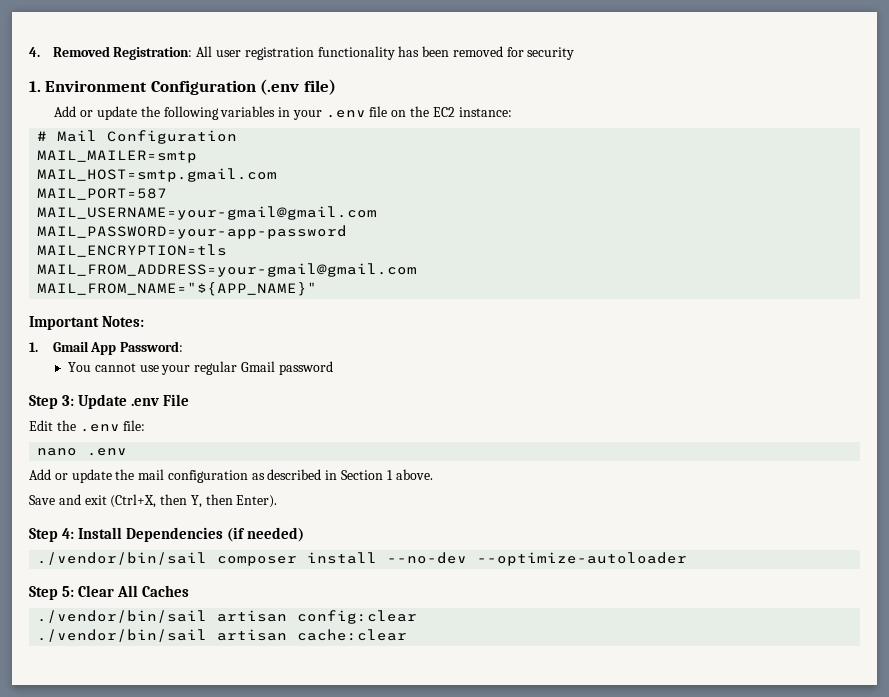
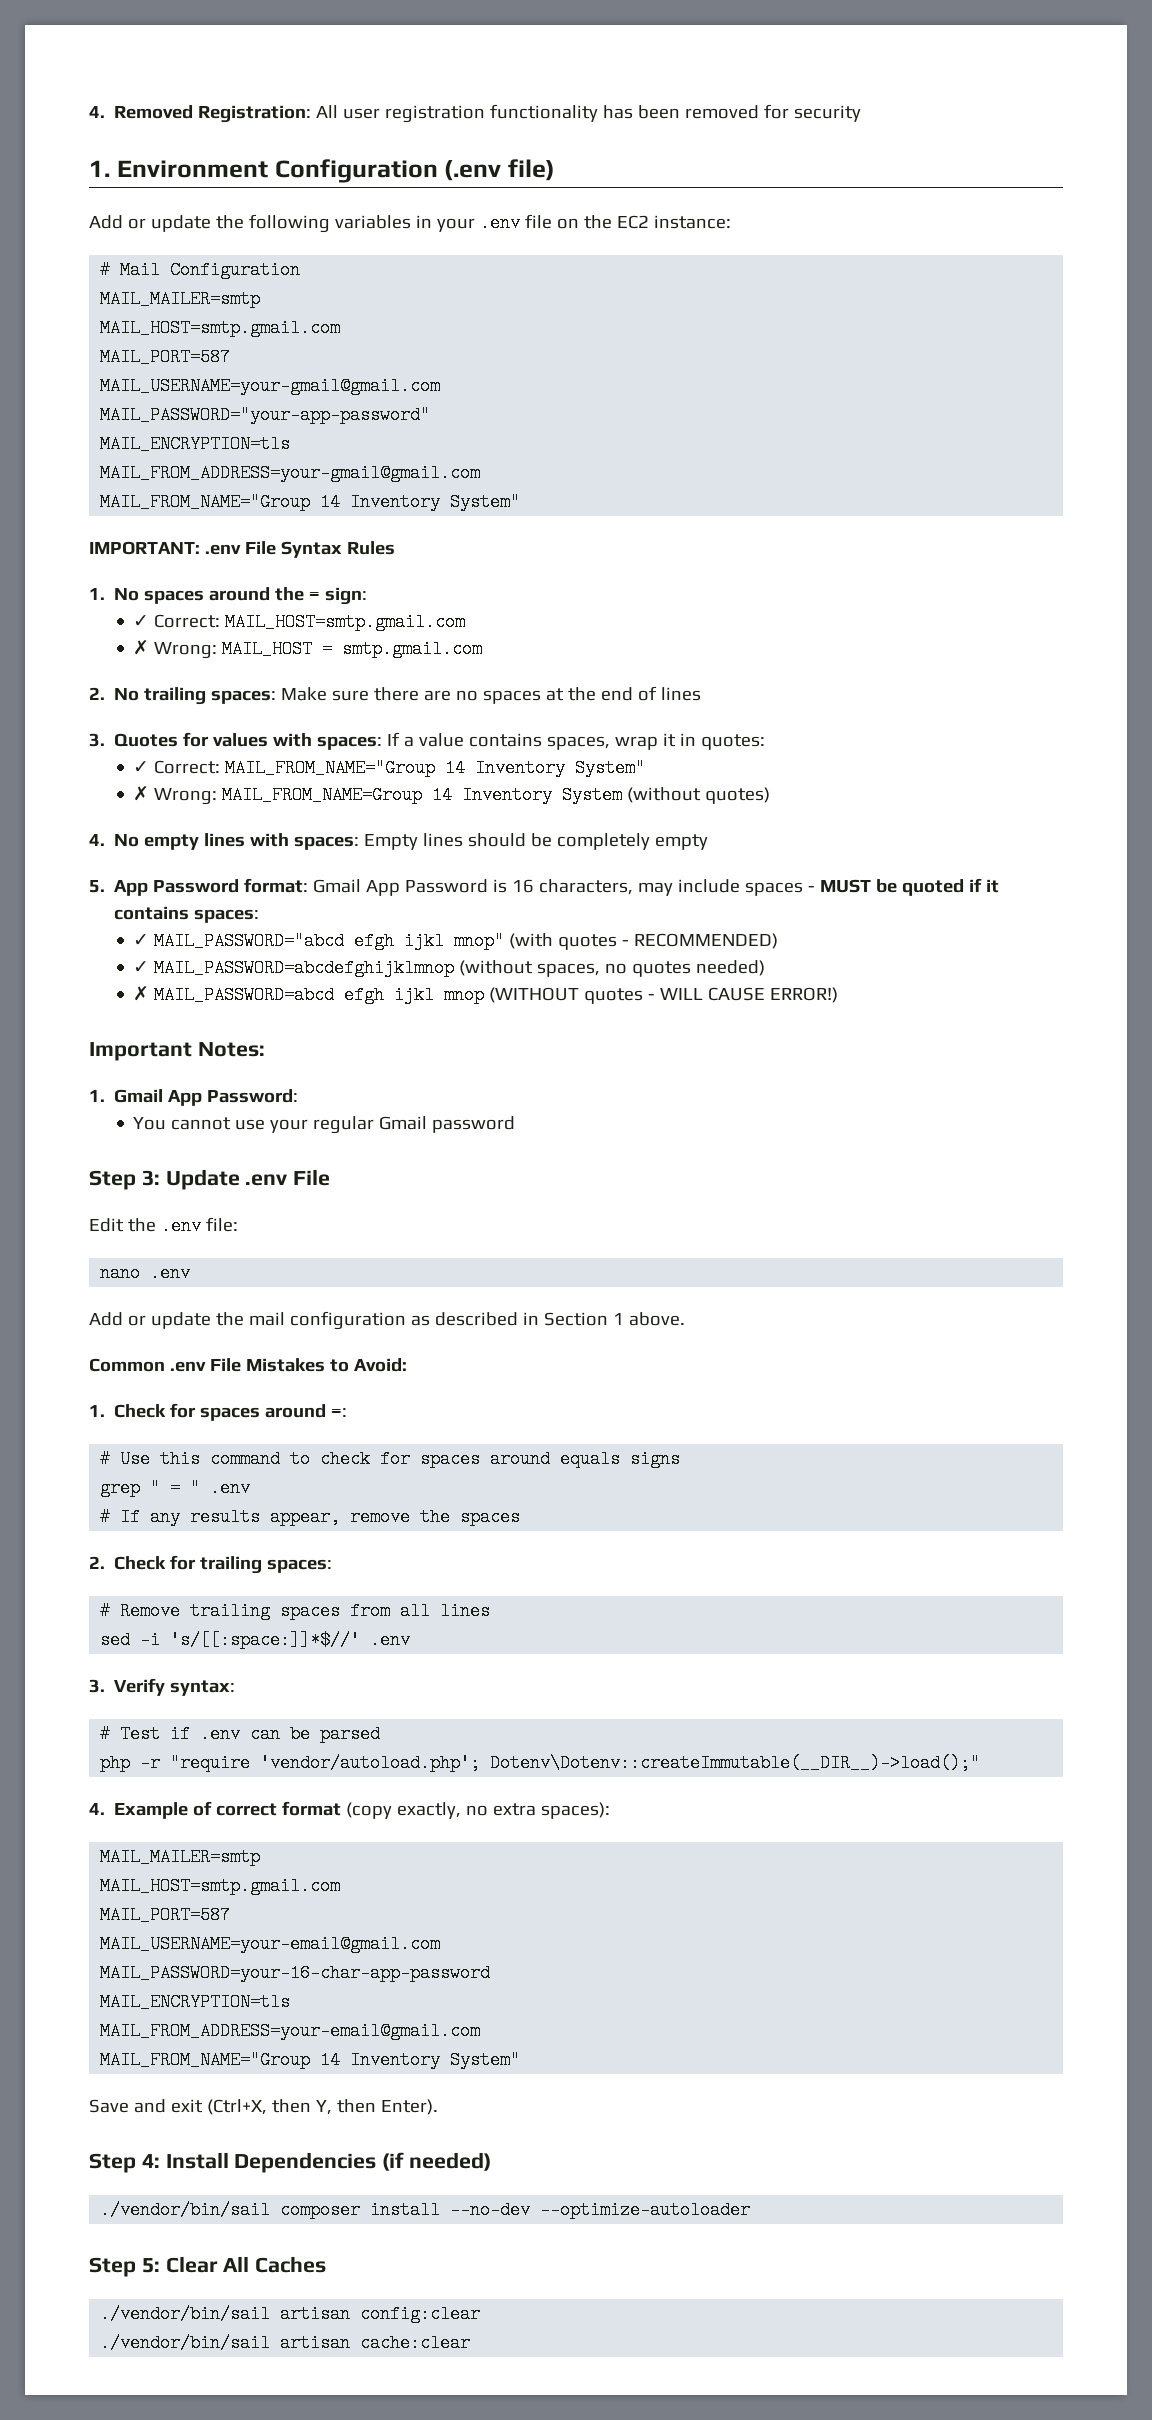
[37,225,348,239] MAIL_PASSWORD=your-app-password -> [100,406,431,424] MAIL_PASSWORD="your-app-password"
[37,282,318,296] MAIL_FROM_NAME="${APP_NAME}" -> [100,493,521,511] [89,541,395,558] [89,587,368,605] [133,613,466,631] [133,640,483,659] [89,686,702,705] [89,732,766,750] [133,759,646,777] [133,786,771,805] [89,833,709,850] [89,878,1000,896] [114,906,260,923] [133,932,779,950] [133,959,766,977] [133,986,839,1004] MAIL_FROM_NAME="Group 14 Inventory System" // IMPORTANT: .env File Syntax Rules // 1. No spaces around the = sign: // ✓ Correct: MAIL_HOST=smtp.gmail.com // ✗ Wrong: MAIL_HOST = smtp.gmail.com // 2. No trailing spaces: Make sure there are no spaces at the end of lines // 3. Quotes for values with spaces: If a value contains spaces, wrap it in quotes: // ✓ Correct: MAIL_FROM_NAME="Group 14 Inventory System" // ✗ Wrong: MAIL_FROM_NAME=Group 14 Inventory System (without quotes) // 4. No empty lines with spaces: Empty lines should be completely empty // 5. App Password format: Gmail App Password is 16 characters, may include spaces - MUST be quoted if it contains spaces: // ✓ MAIL_PASSWORD="abcd efgh ijkl mnop" (with quotes - RECOMMENDED) // ✓ MAIL_PASSWORD=abcdefghijklmnop (without spaces, no quotes needed) // ✗ MAIL_PASSWORD=abcd efgh ijkl mnop (WITHOUT quotes - WILL CAUSE ERROR!)
(433, 474) none -> [89,1358,407,1372] [89,1403,348,1421] [100,1450,681,1468] [100,1479,251,1497] [100,1508,521,1526] [89,1555,333,1574] [100,1602,491,1620] [100,1631,411,1649] [89,1678,236,1696] [100,1725,381,1743] [100,1754,981,1772] [89,1801,611,1819] [100,1848,261,1866] [100,1877,341,1895] [100,1906,231,1924] [100,1935,441,1953] [100,1964,491,1982] [100,1993,291,2011] [100,2022,481,2040] [100,2051,521,2069] // Common .env File Mistakes to Avoid: // 1. Check for spaces around =: // # Use this command to check for spaces around equals signs // grep " = " .env // # If any results appear, remove the spaces // 2. Check for trailing spaces: // # Remove trailing spaces from all lines // sed -i 's/[[:space:]]*$//' .env // 3. Verify syntax: // # Test if .env can be parsed // php -r "require 'vendor/autoload.php'; Dotenv\Dotenv::createImmutable(__DIR__)->load();" // 4. Example of correct format (copy exactly, no extra spaces): // MAIL_MAILER=smtp // MAIL_HOST=smtp.gmail.com // MAIL_PORT=587 // MAIL_USERNAME=your-email@gmail.com // MAIL_PASSWORD=your-16-char-app-password // MAIL_ENCRYPTION=tls // MAIL_FROM_ADDRESS=your-email@gmail.com // MAIL_FROM_NAME="Group 14 Inventory System"

